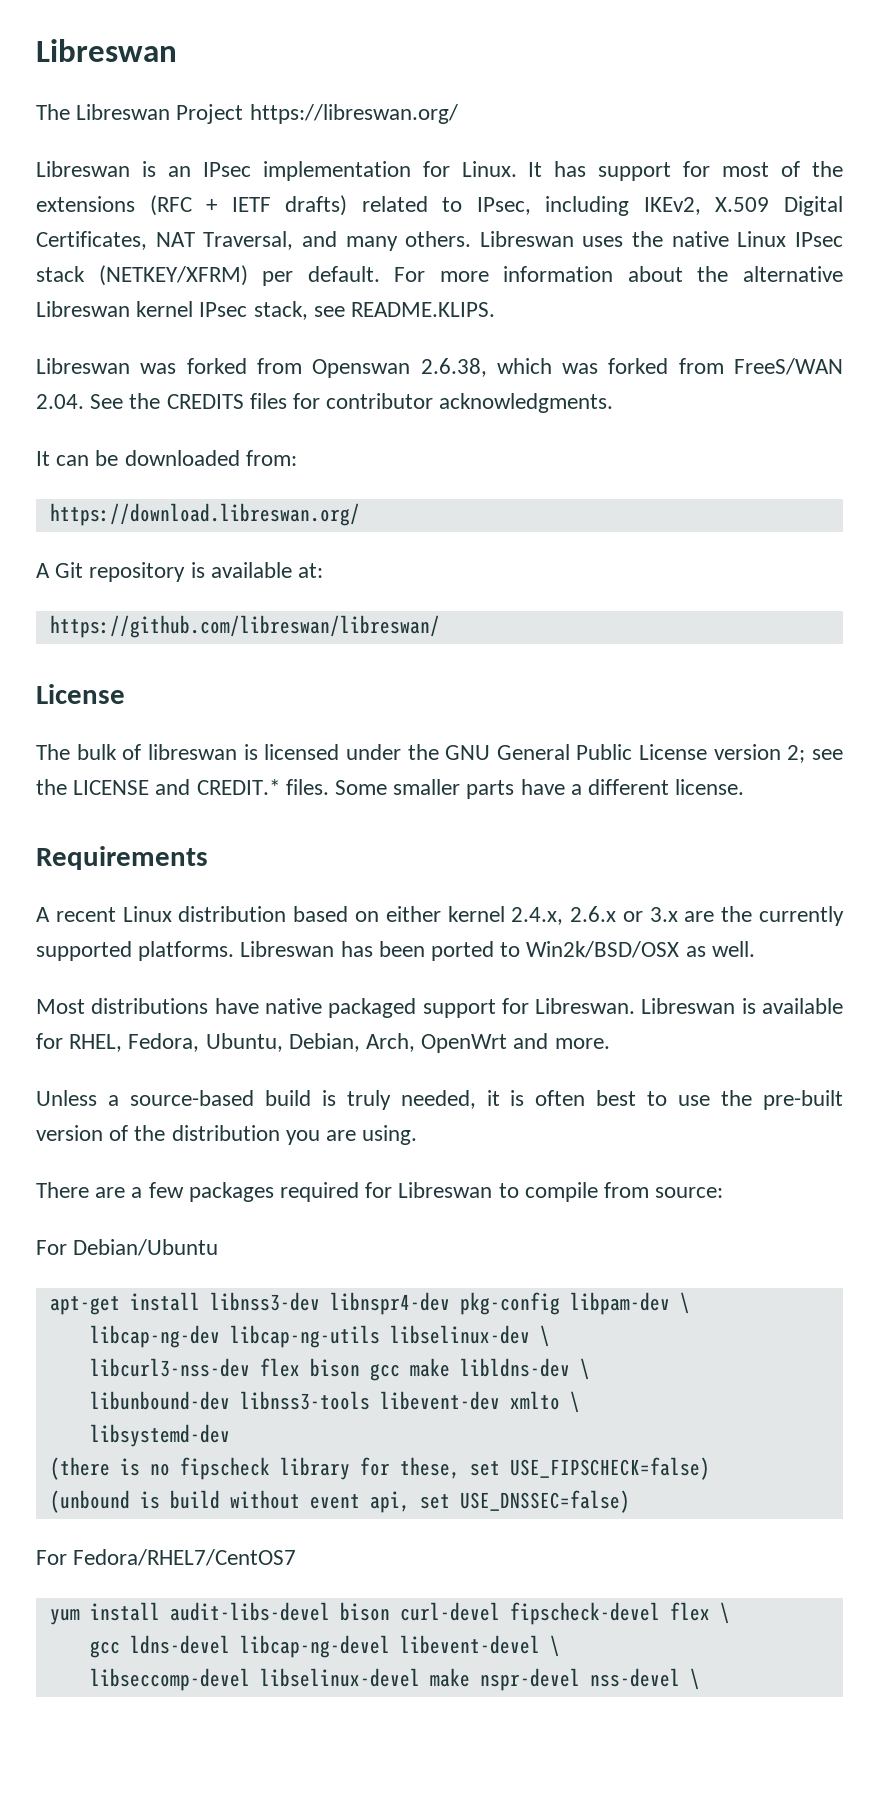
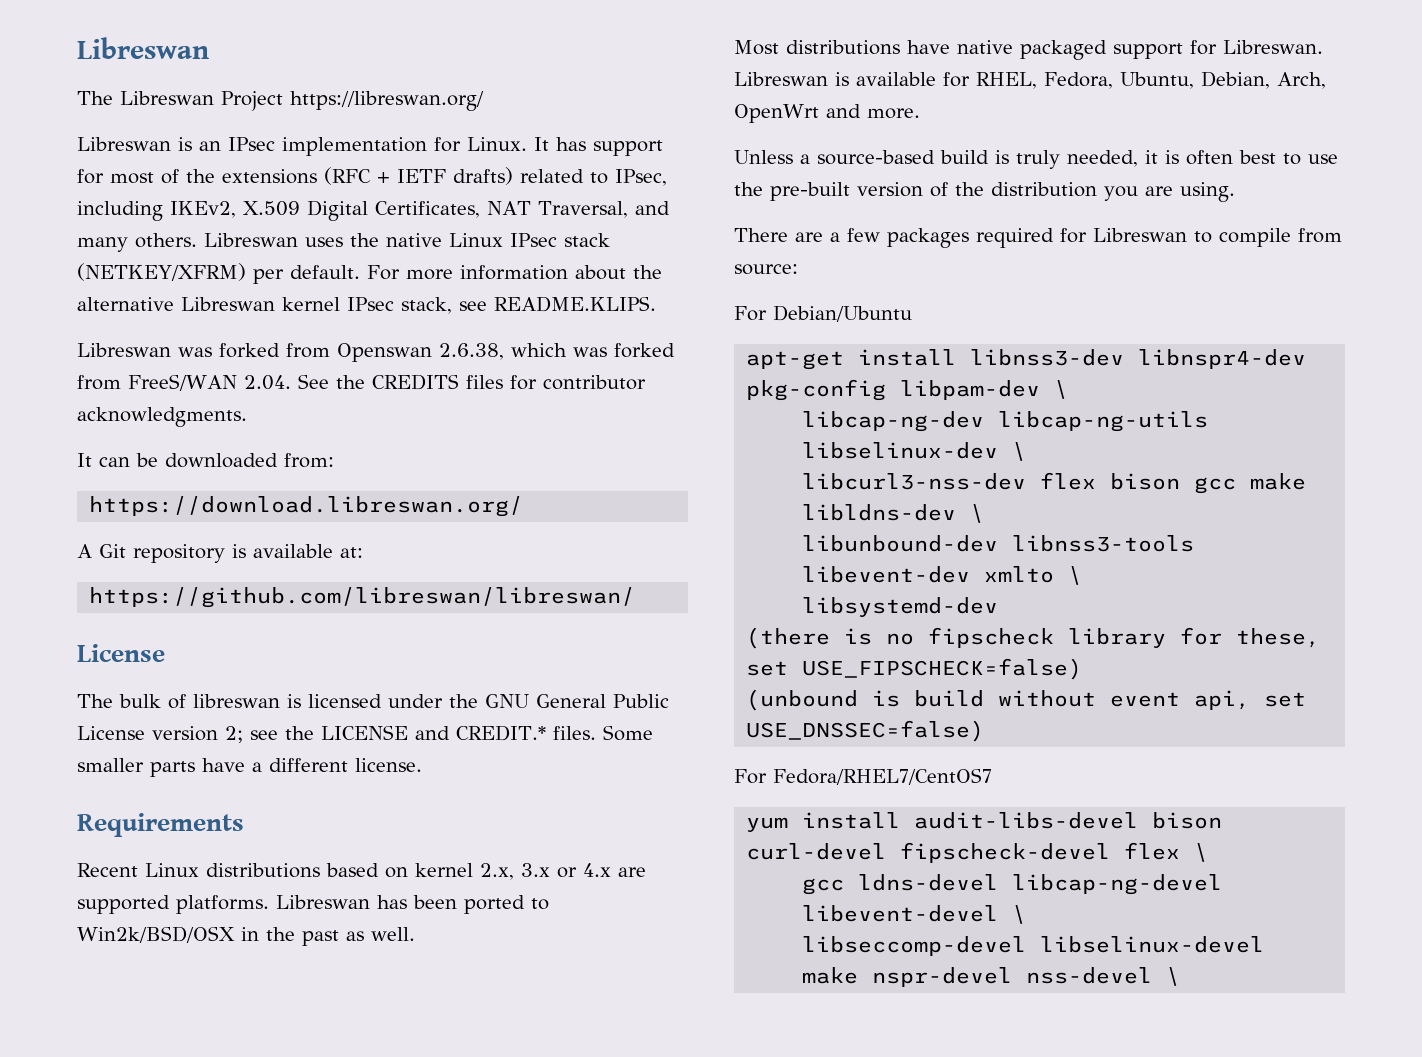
[36,906,845,926] A recent Linux distribution based on either kernel 2.4.x, 2.6.x or 3.x are the currently -> [77,863,646,880] Recent Linux distributions based on kernel 2.x, 3.x or 4.x are
(680, 949) none -> [241,927,339,946] in the past

